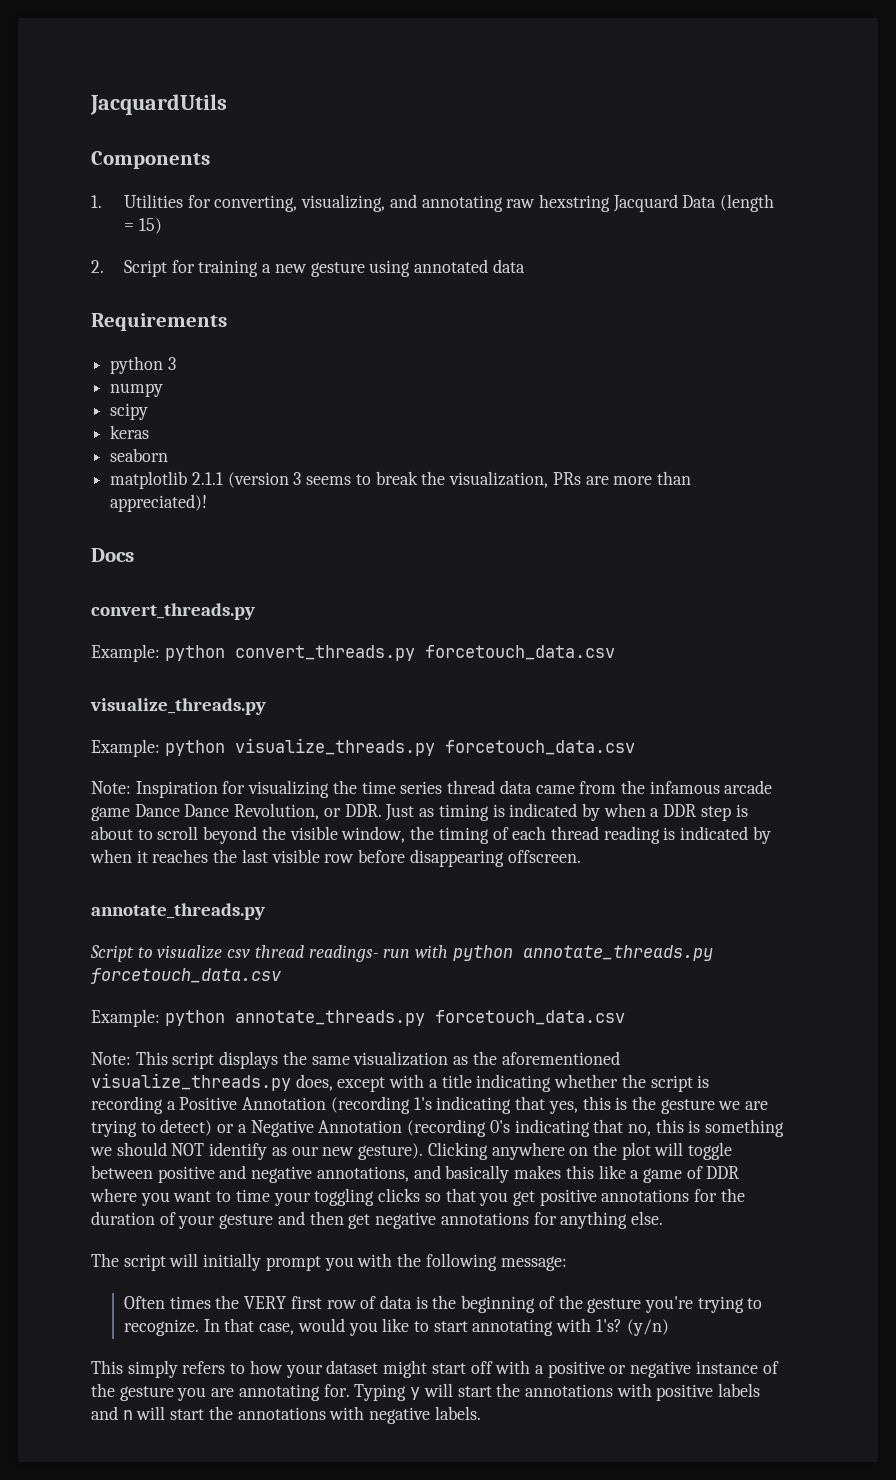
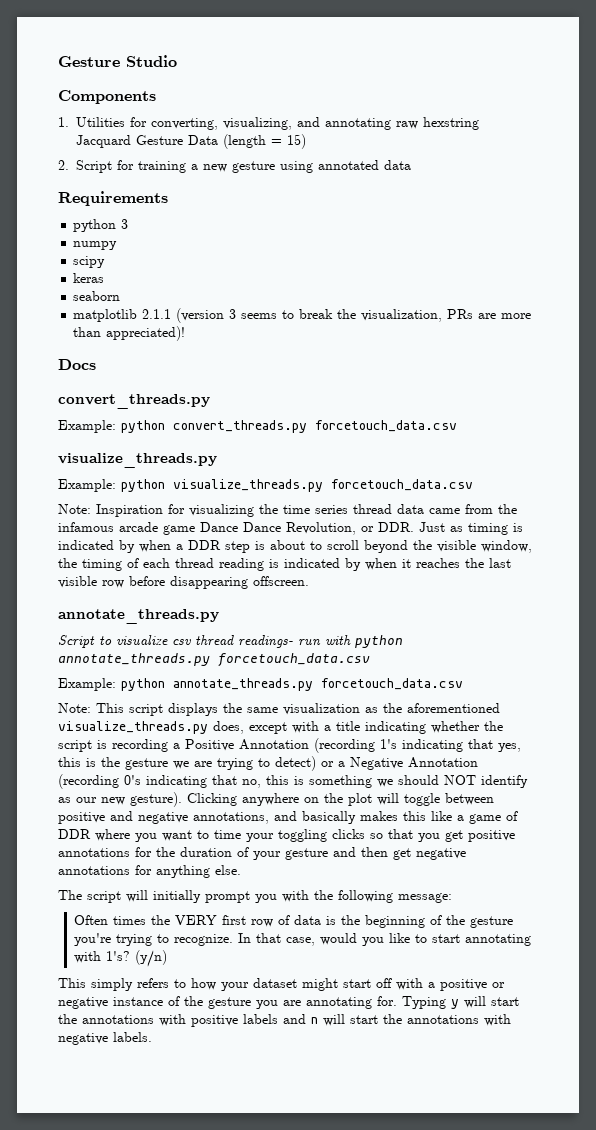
[90,94,227,115] JacquardUtils -> [58,55,177,67] Gesture Studio
(678, 203) none -> [136,135,183,145] Gesture

